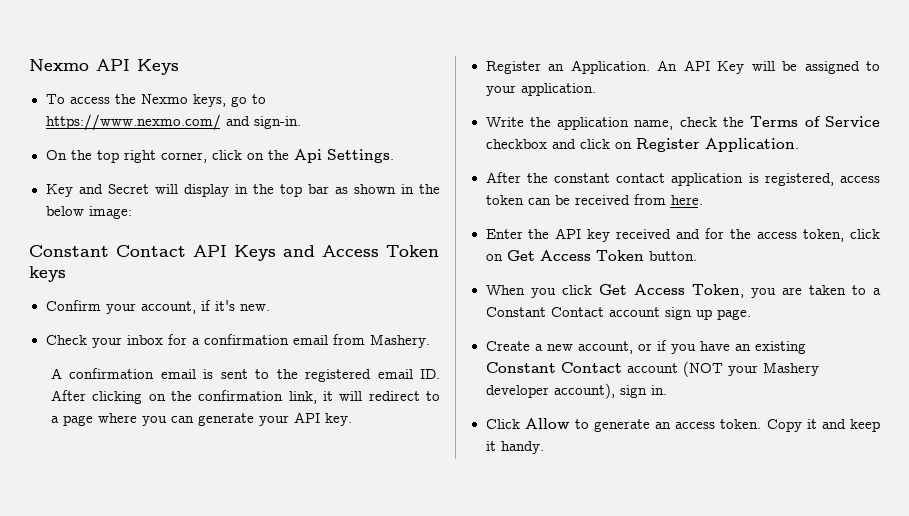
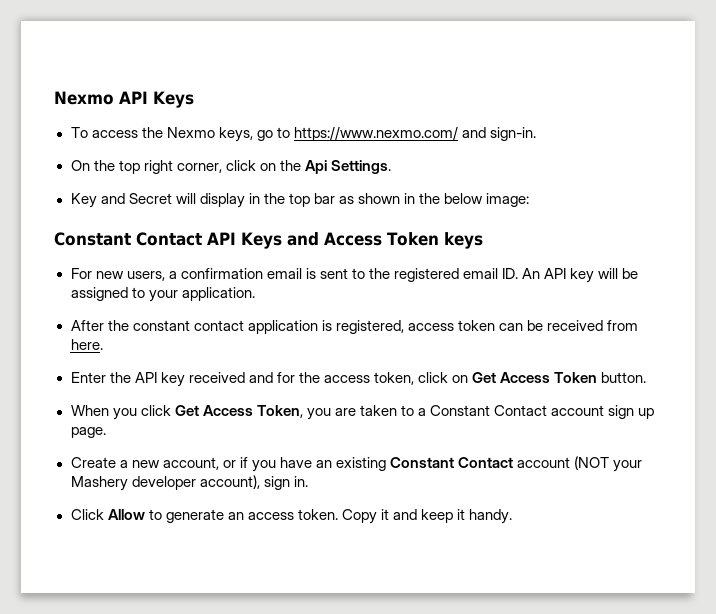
[45,300,270,314] [45,334,430,348] [51,368,63,379] Confirm your account, if it's new. // Check your inbox for a confirmation email from Mashery. // A -> [70,268,177,281] For new users, a
[51,390,440,404] [51,412,353,426] [485,60,650,74] After clicking on the confirmation link, it will redirect to a page where you can generate your API key. // Register an Application. -> (519, 273) none
[717,61,744,74] Key -> [570,268,595,283] key
[485,116,880,130] [485,138,799,152] // Write the application name, check the Terms of Service checkbox and click on Register Application. -> (255, 294) none

